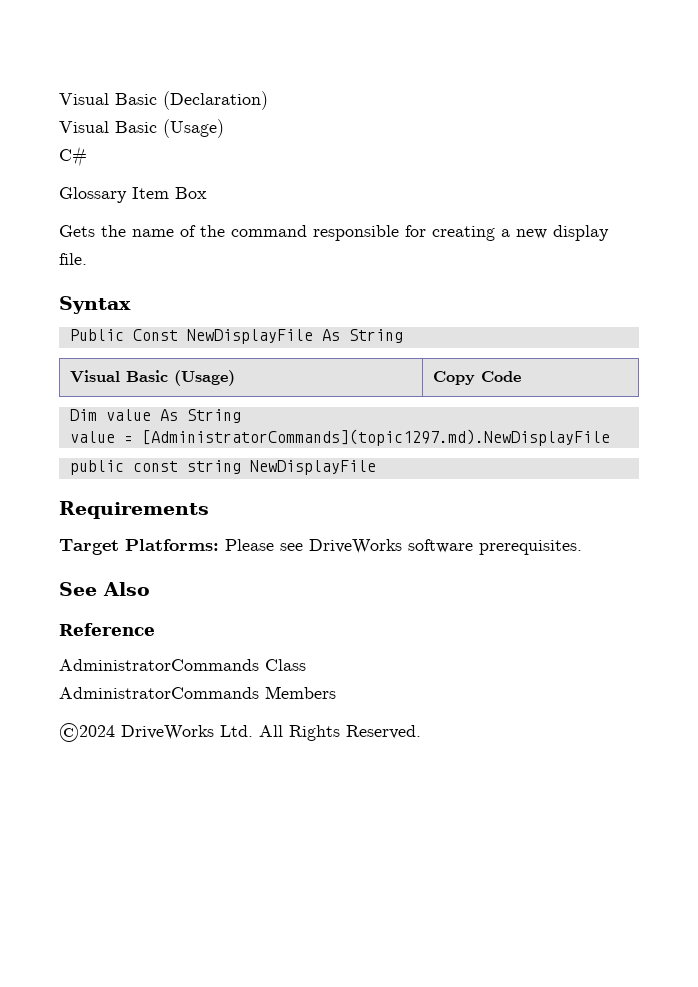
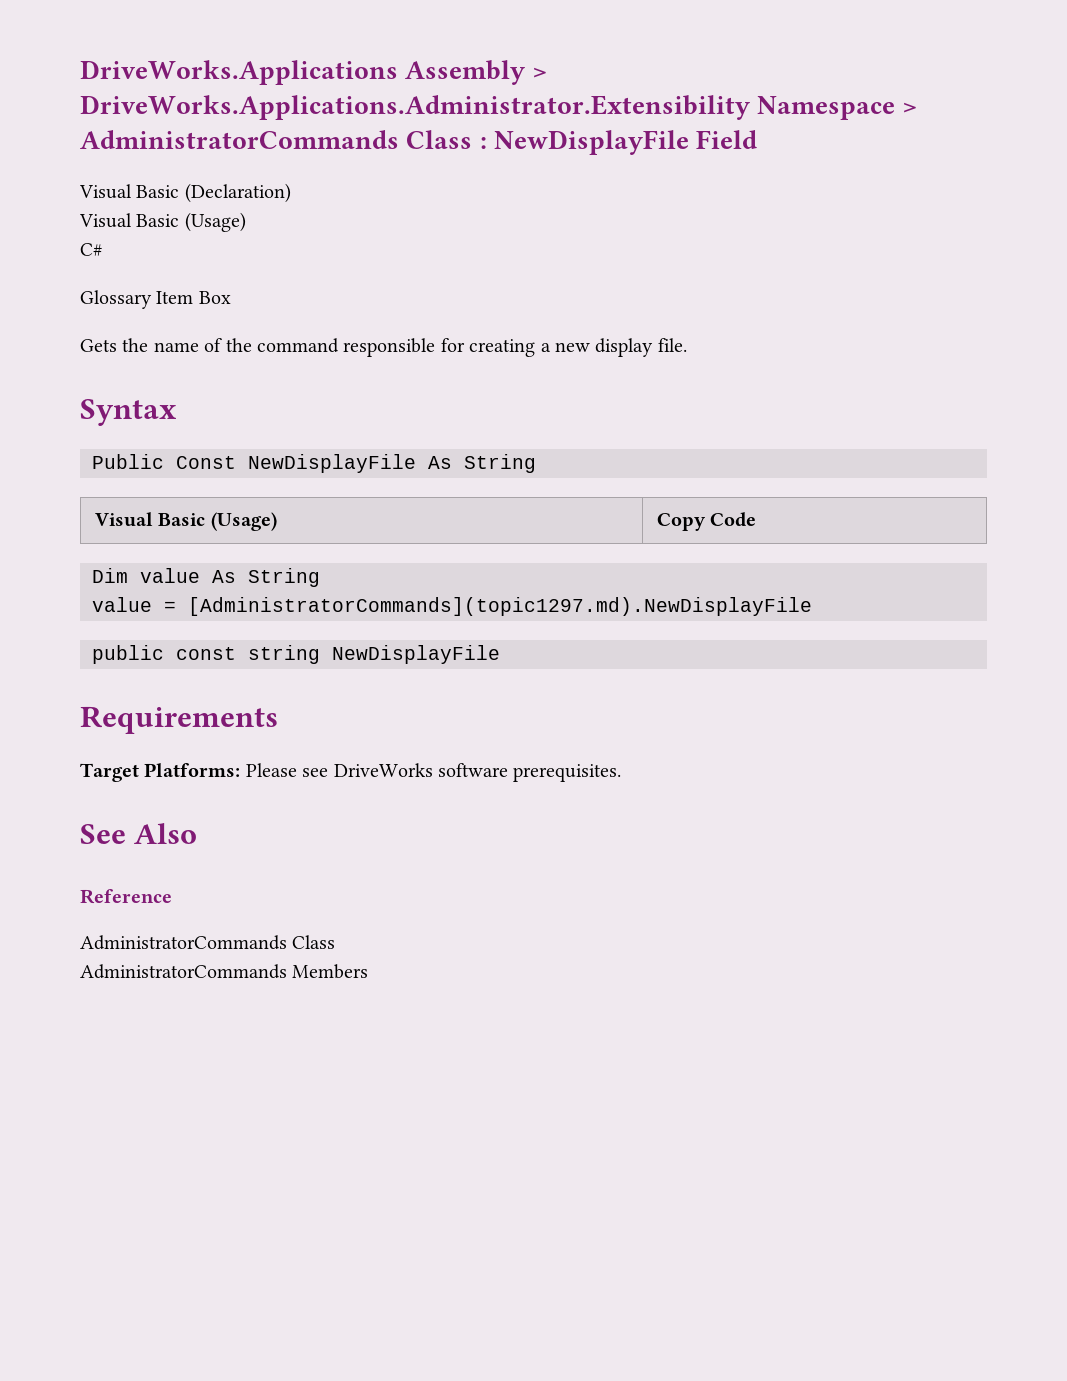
(59, 99) none -> [80,60,547,85] [80,95,917,120] [80,130,758,155] DriveWorks.Applications Assembly > DriveWorks.Applications.Administrator.Extensibility Namespace > AdministratorCommands Class : NewDisplayFile Field //
[59,723,421,742] // ©2024 DriveWorks Ltd. All Rights Reserved. -> (369, 971) none

